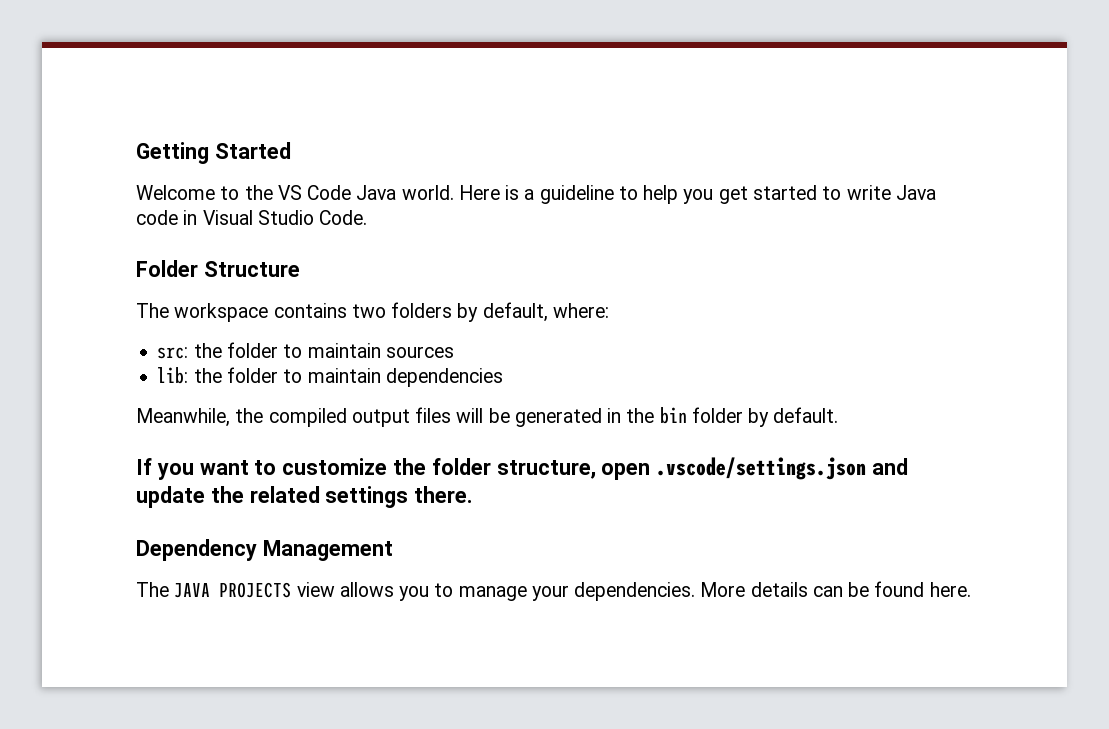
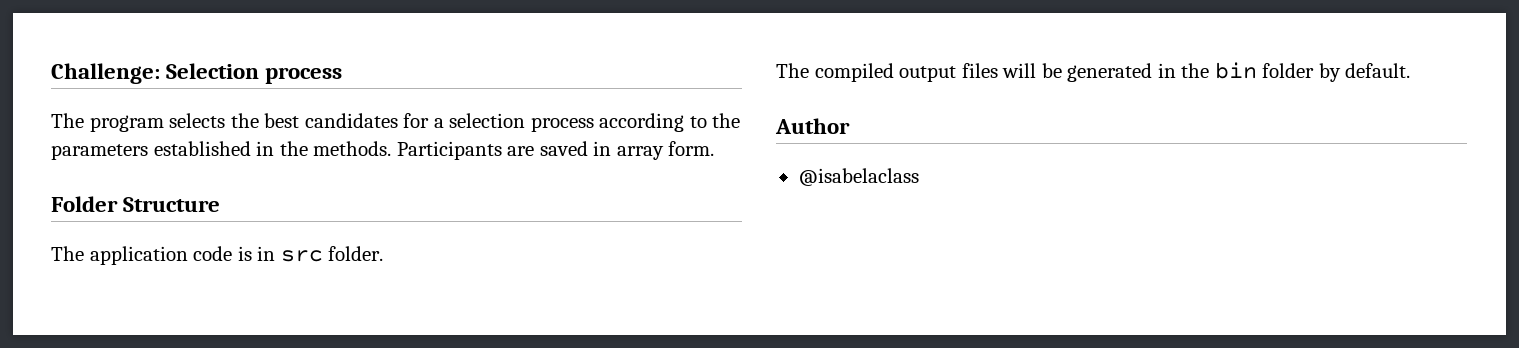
[136,142,291,164] [136,185,936,204] [136,210,368,225] [136,260,300,277] [136,302,609,322] [157,342,454,359] [157,367,503,387] [136,408,264,427] Getting Started // Welcome to the VS Code Java world. Here is a guideline to help you get started to write Java code in Visual Studio Code. // Folder Structure // The workspace contains two folders by default, where: // src: the folder to maintain sources // lib: the folder to maintain dependencies // Meanwhile, the -> [51,63,343,84] [51,113,741,132] [51,141,715,160] [51,196,221,212] [51,246,384,265] [776,63,809,78] Challenge: Selection process // The program selects the best candidates for a selection process according to the parameters established in the methods. Participants are saved in array form. // Folder Structure // The application code is in src folder. // The
[136,457,909,480] [136,486,474,508] [136,539,393,561] [136,581,971,601] If you want to customize the folder structure, open .vscode/settings.json and update the related settings there. // Dependency Management // The JAVA PROJECTS view allows you to manage your dependencies. More details can be found here. -> [775,118,850,134] [798,168,919,186] Author // @isabelaclass

